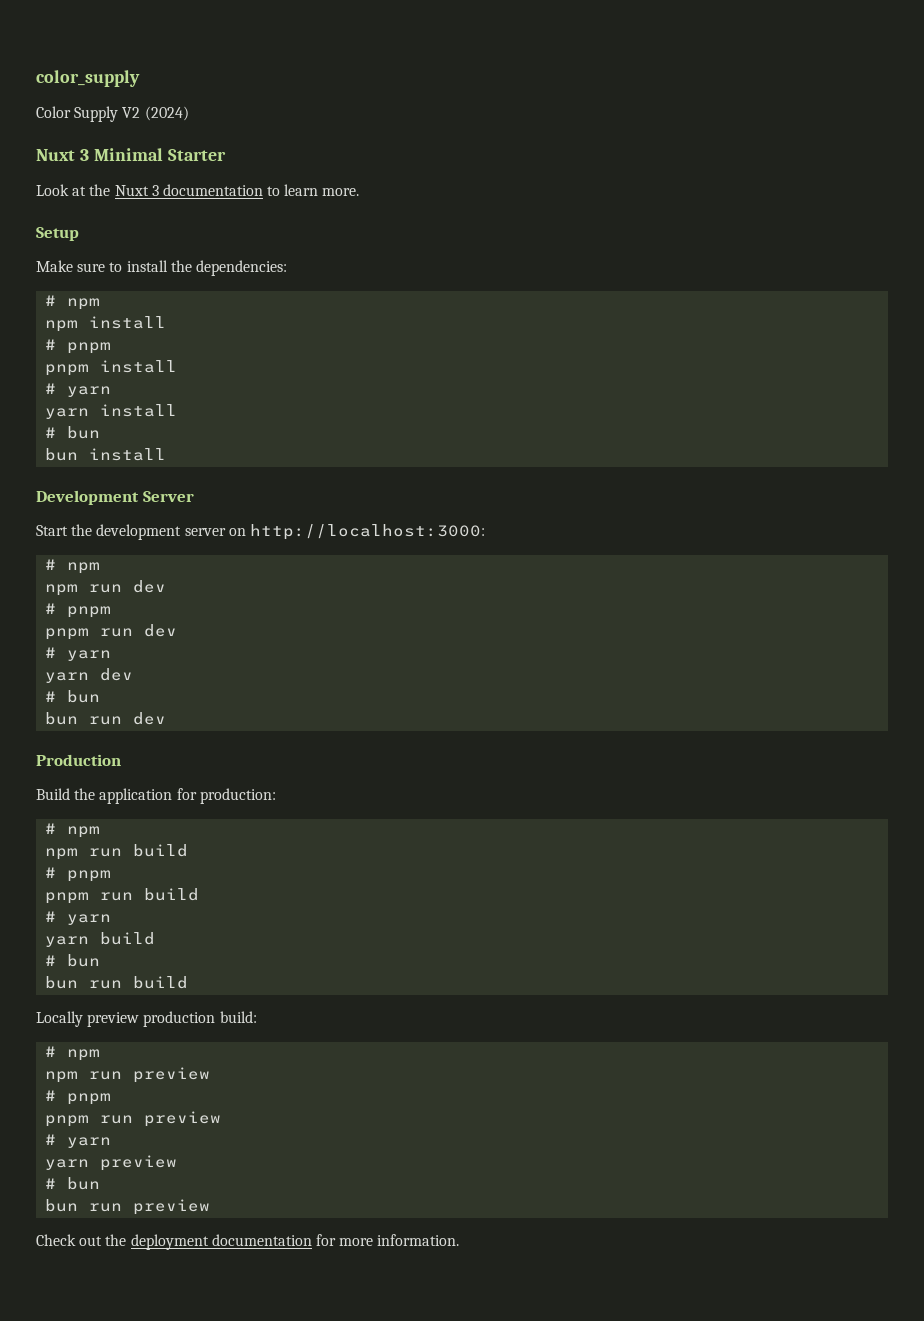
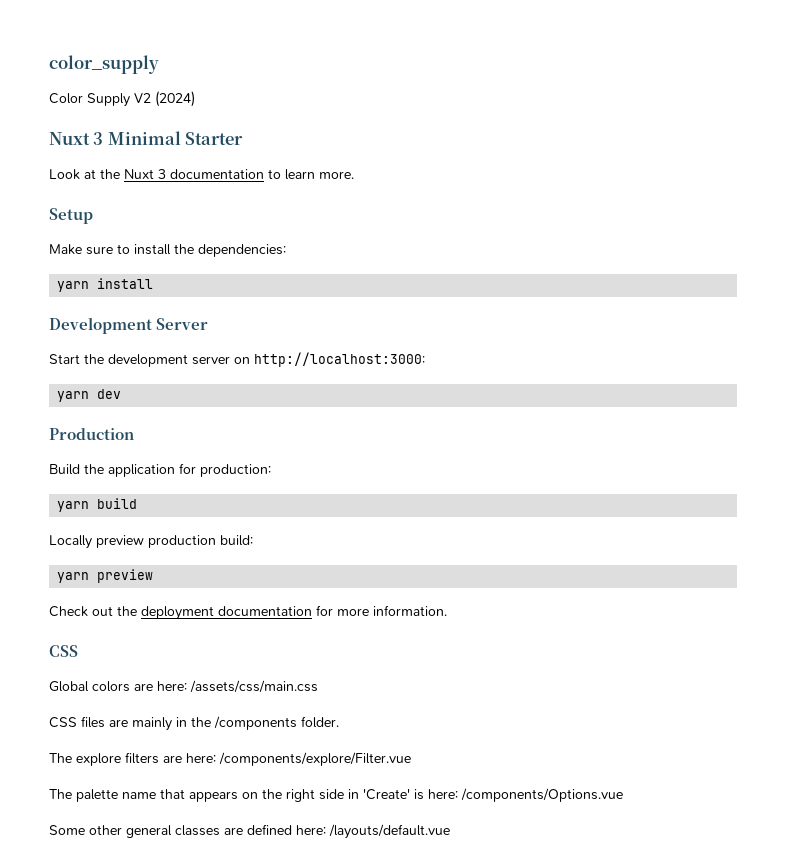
[45,295,101,310] [45,316,167,332] [45,339,112,354] [45,360,178,376] [45,383,112,397] [45,404,178,419] [45,426,101,439] [45,448,79,461] # npm // npm install // # pnpm // pnpm install // # yarn // yarn install // # bun // bun -> [57,281,90,292] yarn
[45,559,101,574] [45,580,167,596] [45,603,112,618] [45,624,178,640] [45,647,112,661] [45,668,134,683] [45,690,101,703] [45,712,123,725] # npm // npm run dev // # pnpm // pnpm run dev // # yarn // yarn dev // # bun // bun run -> [57,391,90,402] yarn
[45,823,101,838] [45,844,189,860] [45,867,112,882] [45,888,200,904] [45,911,112,925] [45,932,156,947] [45,954,101,967] [45,976,123,989] # npm // npm run build // # pnpm // pnpm run build // # yarn // yarn build // # bun // bun run -> [57,501,90,512] yarn
[45,1046,101,1061] [45,1067,211,1083] [45,1090,112,1105] [45,1111,222,1127] [45,1134,112,1148] [45,1155,178,1171] [45,1177,101,1190] [45,1199,123,1212] # npm // npm run preview // # pnpm // pnpm run preview // # yarn // yarn preview // # bun // bun run -> [57,572,90,583] yarn
(460, 1240) none -> [49,645,78,657] [49,680,318,693] [49,716,339,731] [49,752,411,766] [49,788,623,802] [49,824,450,839] // CSS // Global colors are here: /assets/css/main.css // CSS files are mainly in the /components folder. // The explore filters are here: /components/explore/Filter.vue // The palette name that appears on the right side in 'Create' is here: /components/Options.vue // Some other general classes are defined here: /layouts/default.vue

